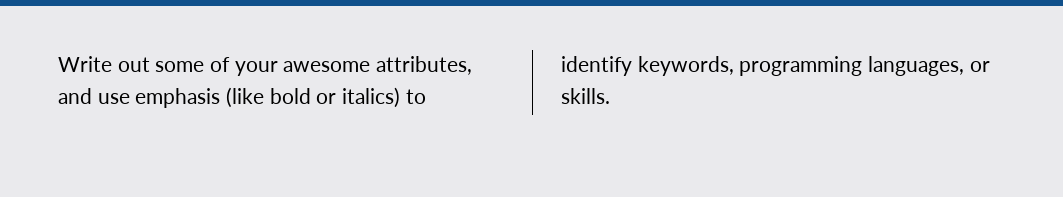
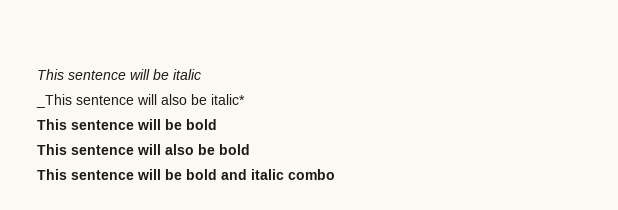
[58,56,473,76] [58,87,426,108] [561,56,990,76] [561,88,610,104] Write out some of your awesome attributes, and use emphasis (like bold or italics) to identify keywords, programming languages, or skills. -> [37,69,201,80] [36,94,245,108] [37,119,217,130] [37,144,250,155] [37,169,335,180] This sentence will be italic // _This sentence will also be italic* // This sentence will be bold // This sentence will also be bold // This sentence will be bold and italic combo

